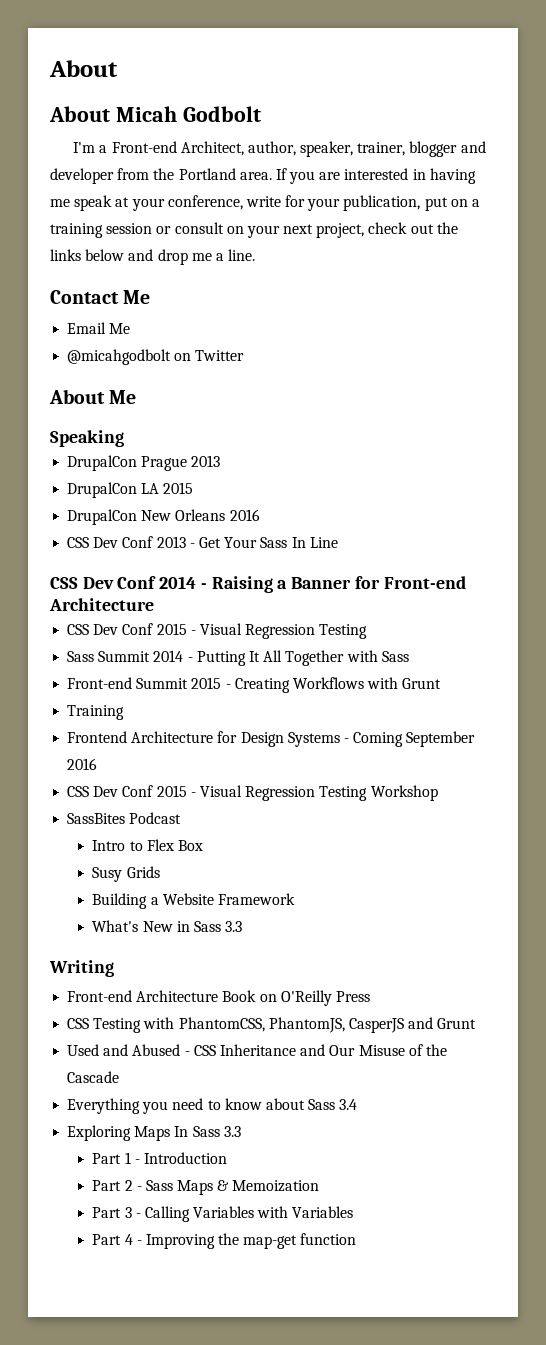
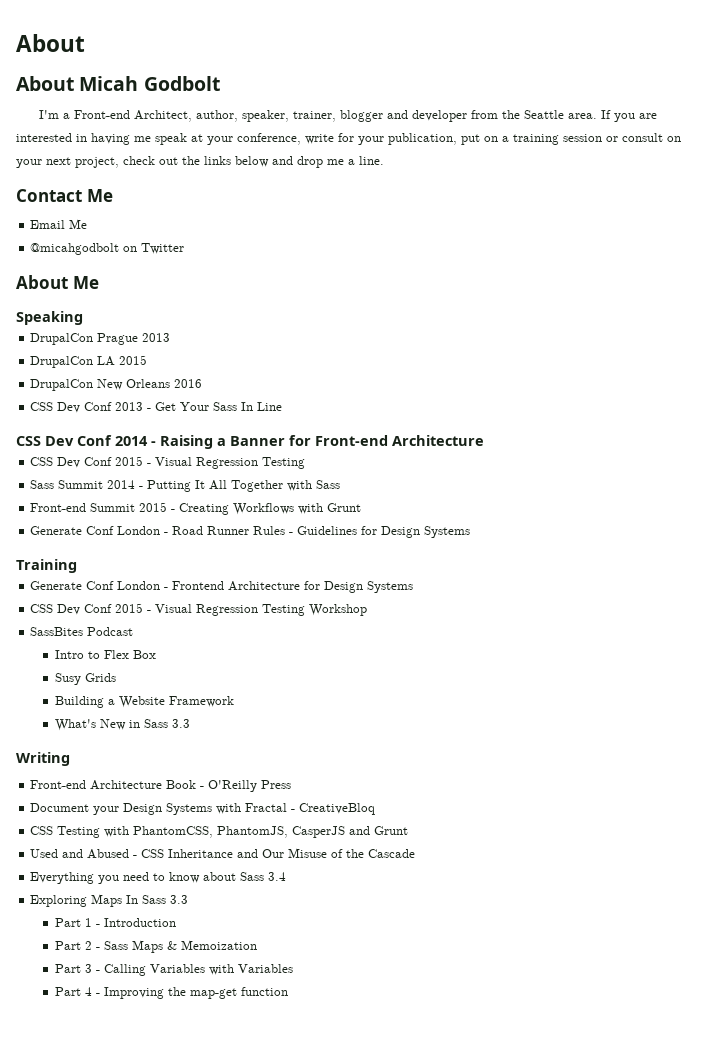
[178,168,236,180] Portland -> [524,110,565,119] Seattle
[67,705,125,720] Training // -> [30,526,471,538] [16,559,77,573] [30,581,169,590] Generate Conf London - Road Runner Rules - Guidelines for Design Systems // Training // Generate Conf London -
[343,731,476,747] [67,758,98,770] - Coming September 2016 -> (414, 587) none
[259,994,277,1002] on -> [200,786,205,789] -
(370, 996) none -> [30,803,376,815] // Document your Design Systems with Fractal - CreativeBloq

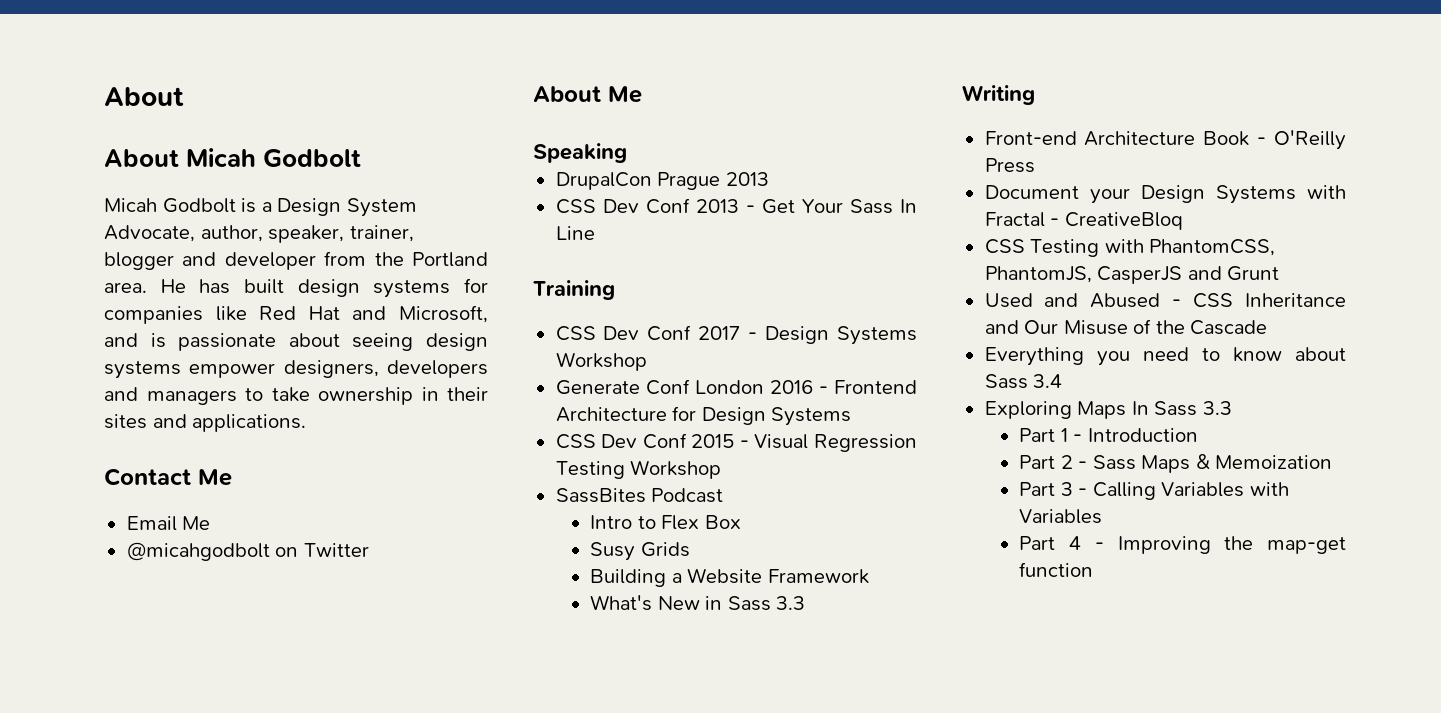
[39,110,193,122] I'm a Front-end Architect, -> [104,198,417,217] [104,225,195,242] Micah Godbolt is a Design System Advocate,
[524,110,658,122] [16,133,681,145] [16,156,384,168] Seattle area. If you are interested in having me speak at your conference, write for your publication, put on a training session or consult on your next project, check out the links below and drop me a line. -> [412,252,489,267] [104,278,488,298] [104,305,489,324] [104,333,488,351] [104,360,488,379] [104,387,488,405] [104,414,307,432] Portland area. He has built design systems for companies like Red Hat and Microsoft, and is passionate about seeing design systems empower designers, developers and managers to take ownership in their sites and applications.
[30,355,148,368] [30,379,203,391] // DrupalCon LA 2015 // DrupalCon New Orleans 2016 -> (769, 179) none
[16,435,484,449] [30,456,306,469] [30,480,341,492] [30,502,362,515] [30,526,471,538] [16,559,77,573] [30,581,161,590] CSS Dev Conf 2014 - Raising a Banner for Front-end Architecture // CSS Dev Conf 2015 - Visual Regression Testing // Sass Summit 2014 - Putting It All Together with Sass // Front-end Summit 2015 - Creating Workflows with Grunt // Generate Conf London - Road Runner Rules - Guidelines for Design Systems // Training // Generate Conf London -> [533,280,615,300] [555,325,917,345] [555,352,647,371] [555,379,813,395] Training // CSS Dev Conf 2017 - Design Systems Workshop // Generate Conf London 2016

